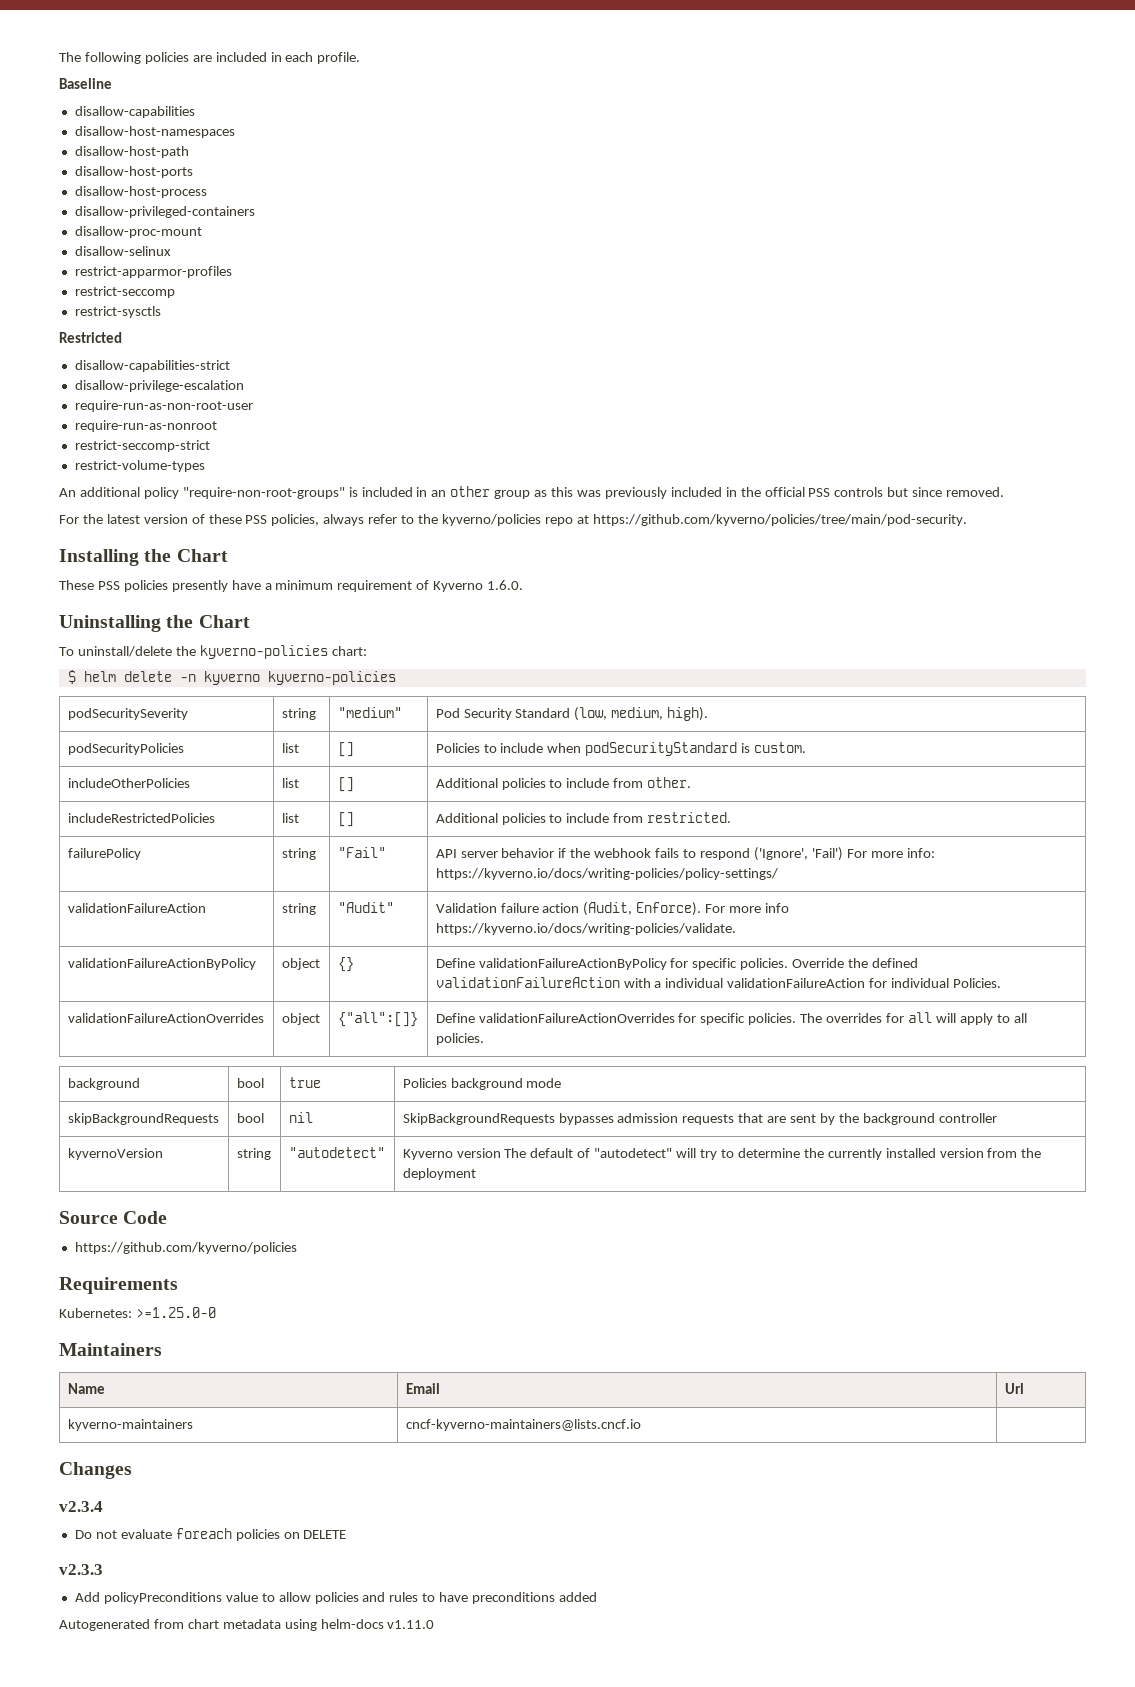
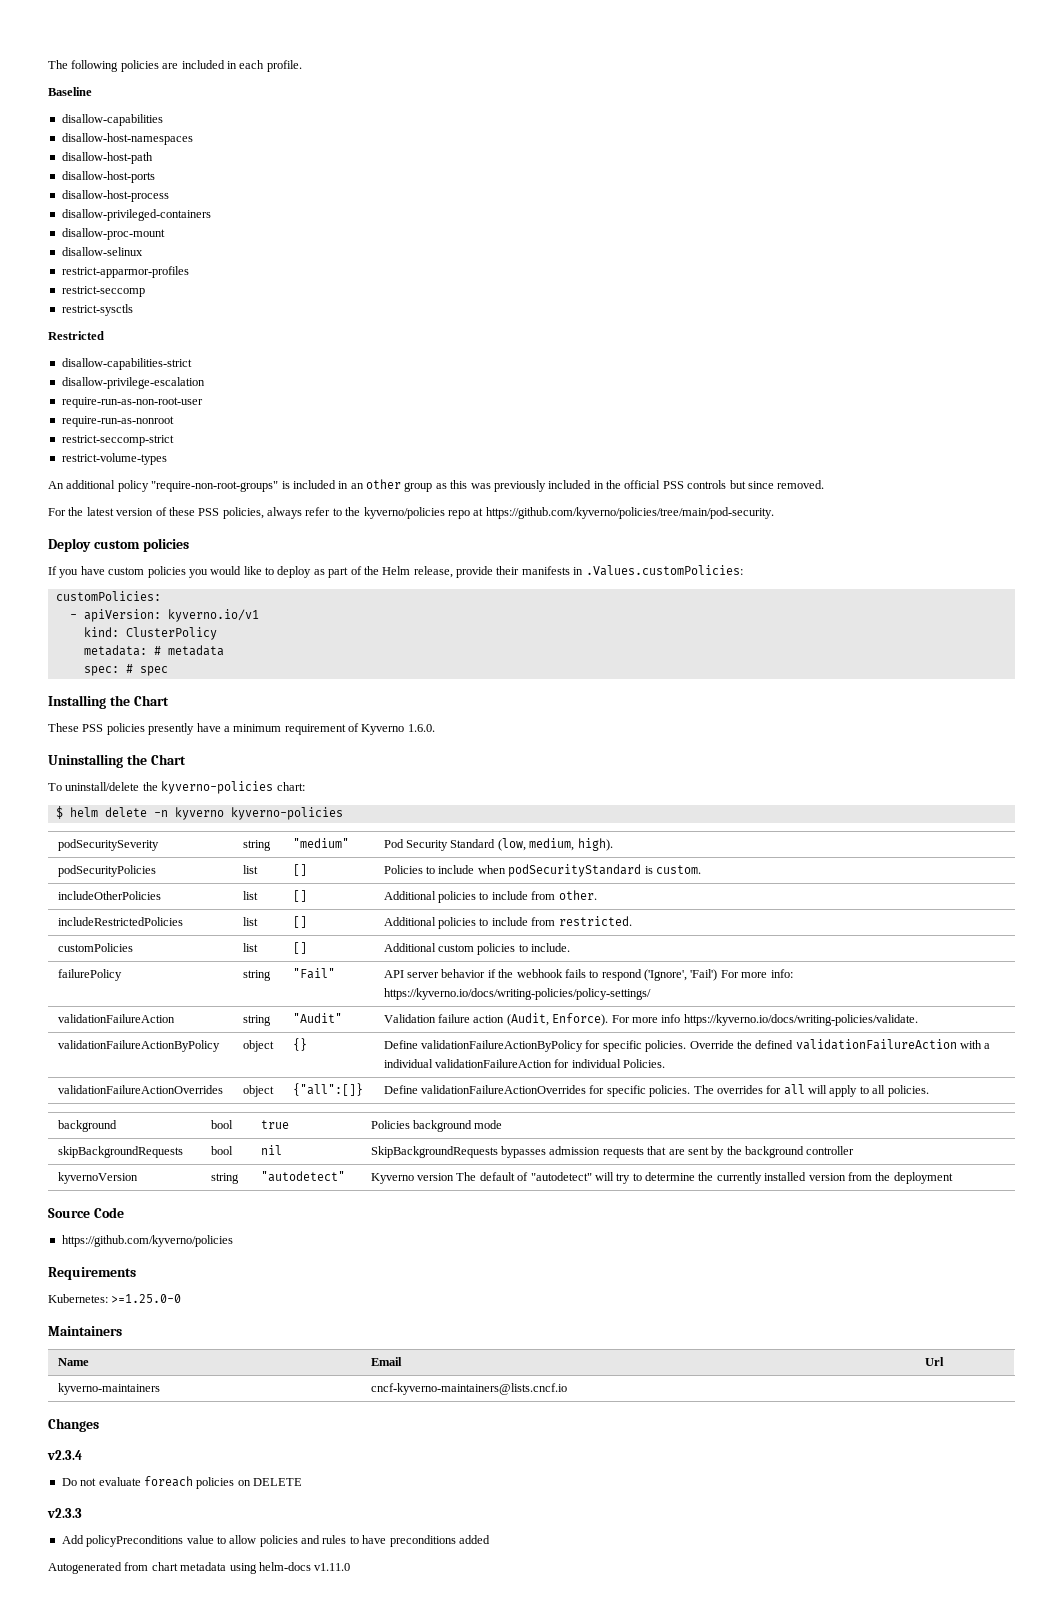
(967, 520) none -> [48,538,189,552] [48,565,743,578] [55,591,161,601] [69,609,259,622] [83,627,217,640] [83,645,224,656] [83,664,168,676] // Deploy custom policies // If you have custom policies you would like to deploy as part of the Helm release, provide their manifests in .Values.customPolicies: // customPolicies: // - apiVersion: kyverno.io/v1 // kind: ClusterPolicy // metadata: # metadata // spec: # spec
(732, 817) none -> [57,943,133,952] [242,943,258,952] [292,942,307,954] [383,943,571,955] // customPolicies | list | [] | Additional custom policies to include.

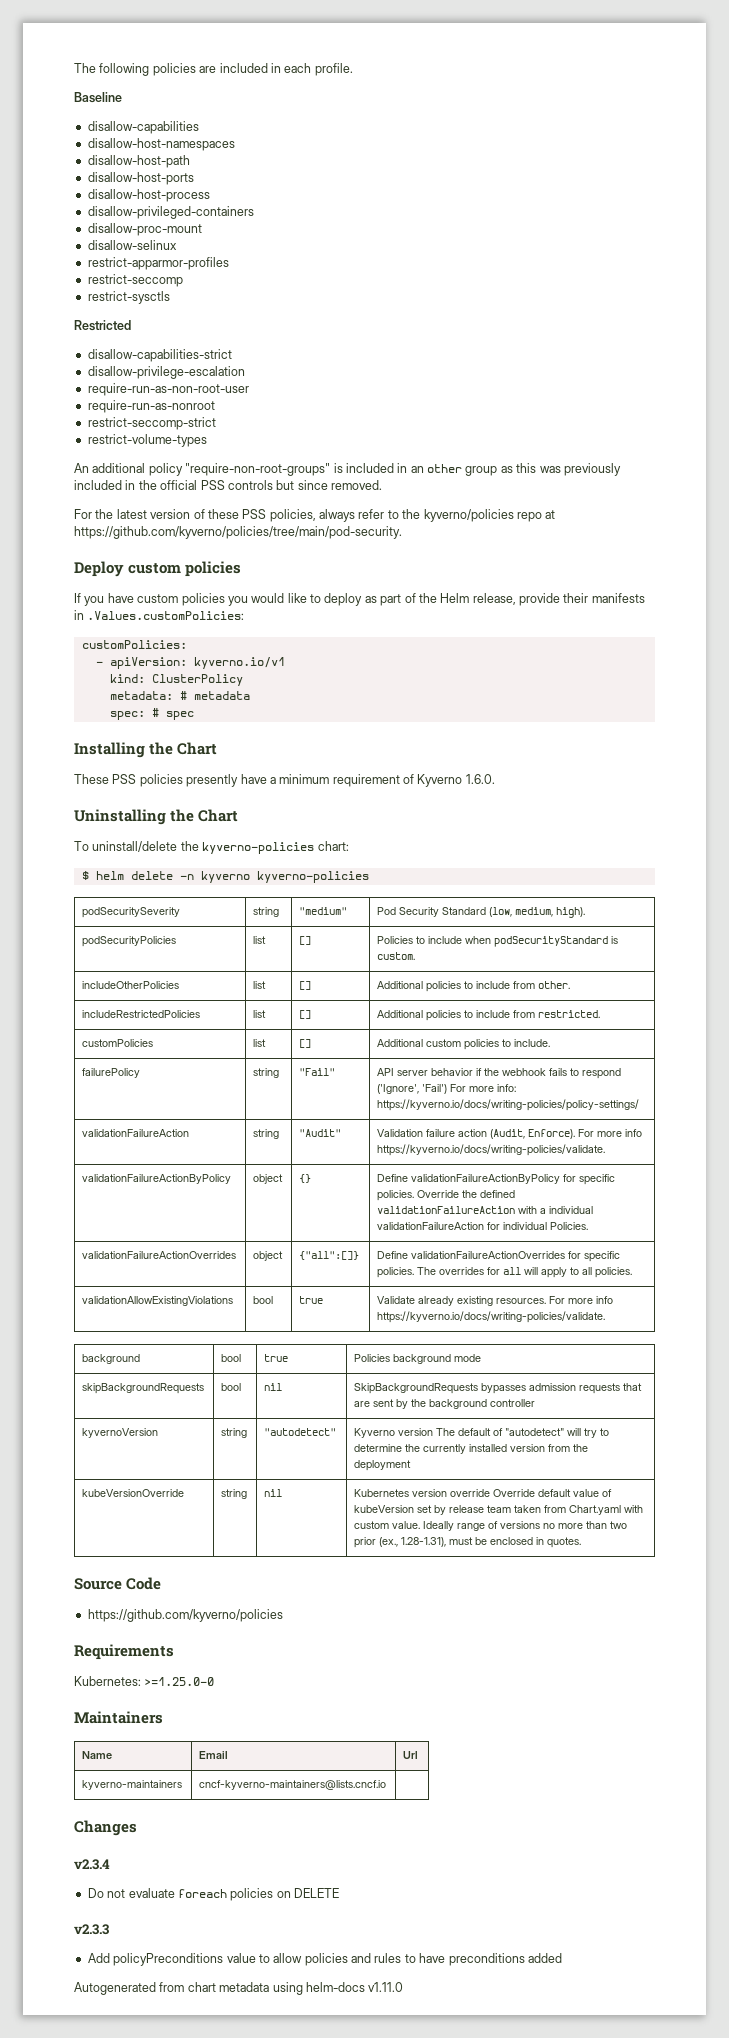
(929, 1091) none -> [82,1296,234,1306] [253,1296,274,1304] [299,1296,324,1304] [377,1296,614,1306] [377,1311,606,1323] // validationAllowExistingViolations | bool | true | Validate already existing resources. For more info https://kyverno.io/docs/writing-policies/validate.
(953, 1178) none -> [82,1489,185,1497] [221,1489,248,1499] [264,1489,283,1497] [354,1489,613,1497] [354,1505,644,1515] [354,1521,628,1531] [354,1537,582,1548] // kubeVersionOverride | string | nil | Kubernetes version override Override default value of kubeVersion set by release team taken from Chart.yaml with custom value. Ideally range of versions no more than two prior (ex., 1.28-1.31), must be enclosed in quotes.

